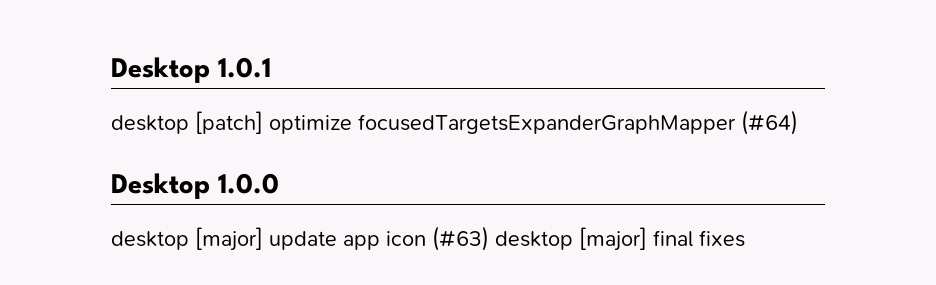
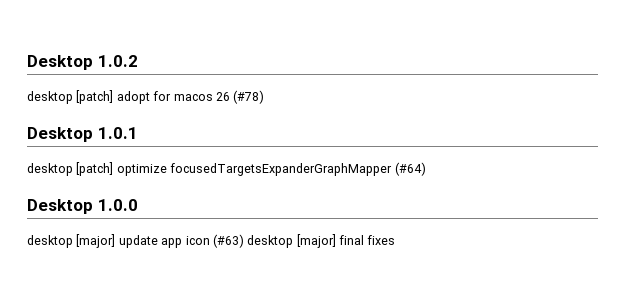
[111,57,210,83] Desktop -> [27,55,138,70] [27,90,265,104] [27,127,93,142] Desktop 1.0.2 // desktop [patch] adopt for macos 26 (#78) // Desktop

